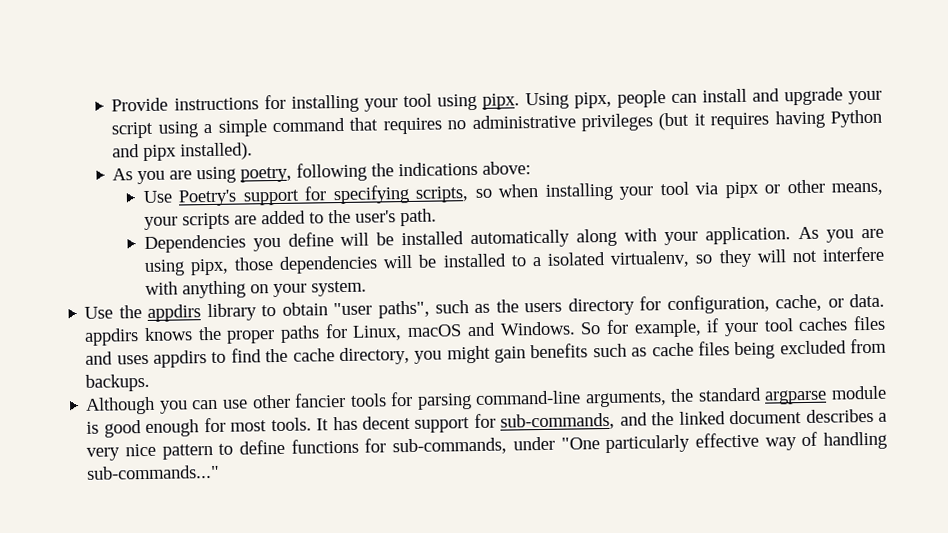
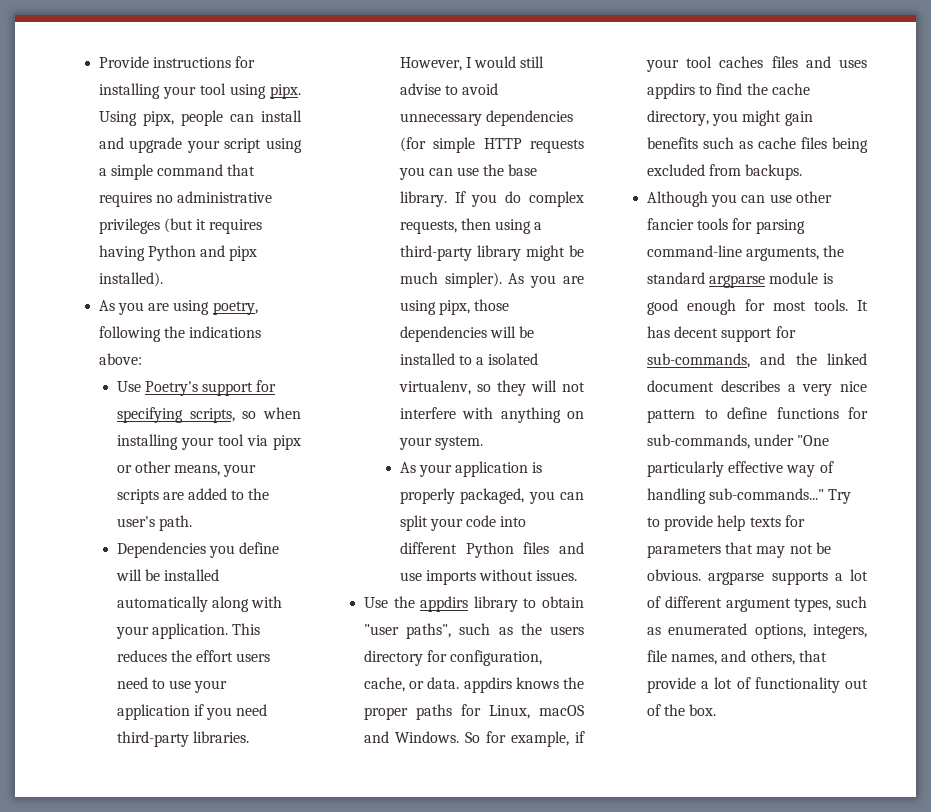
(792, 235) none -> [232,623,261,635] [116,650,271,662] [116,677,228,693] [116,704,268,720] [116,731,249,747] [399,56,545,71] [399,83,499,95] [399,110,573,126] [399,137,584,153] [398,164,538,180] [399,191,584,207] [399,218,543,234] [399,245,584,261] [399,272,502,288] This reduces the effort users need to use your application if you need third-party libraries. However, I would still advise to avoid unnecessary dependencies (for simple HTTP requests you can use the base library. If you do complex requests, then using a third-party library might be much simpler).
(367, 288) none -> [399,461,543,477] [399,488,584,504] [399,515,527,531] [399,542,584,558] [399,569,578,585] // As your application is properly packaged, you can split your code into different Python files and use imports without issues.
(221, 472) none -> [828,489,852,504] [647,515,805,531] [647,542,831,558] [647,569,868,585] [647,596,867,612] [647,623,867,639] [647,650,827,665] [647,677,868,693] [647,704,717,716] Try to provide help texts for parameters that may not be obvious. argparse supports a lot of different argument types, such as enumerated options, integers, file names, and others, that provide a lot of functionality out of the box.

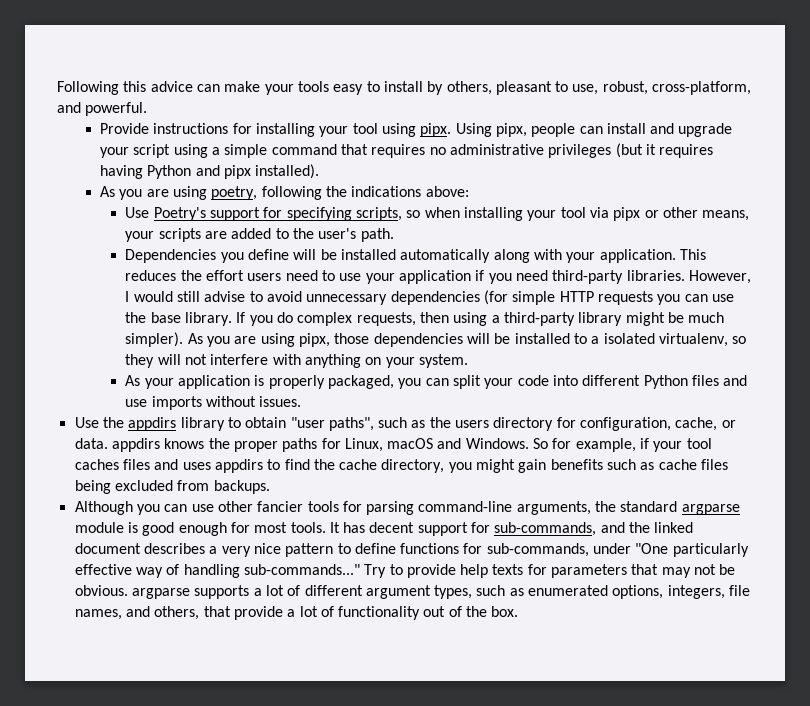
(98, 62) none -> [57,81,752,95] [57,102,148,116] Following this advice can make your tools easy to install by others, pleasant to use, robust, cross-platform, and powerful. //

